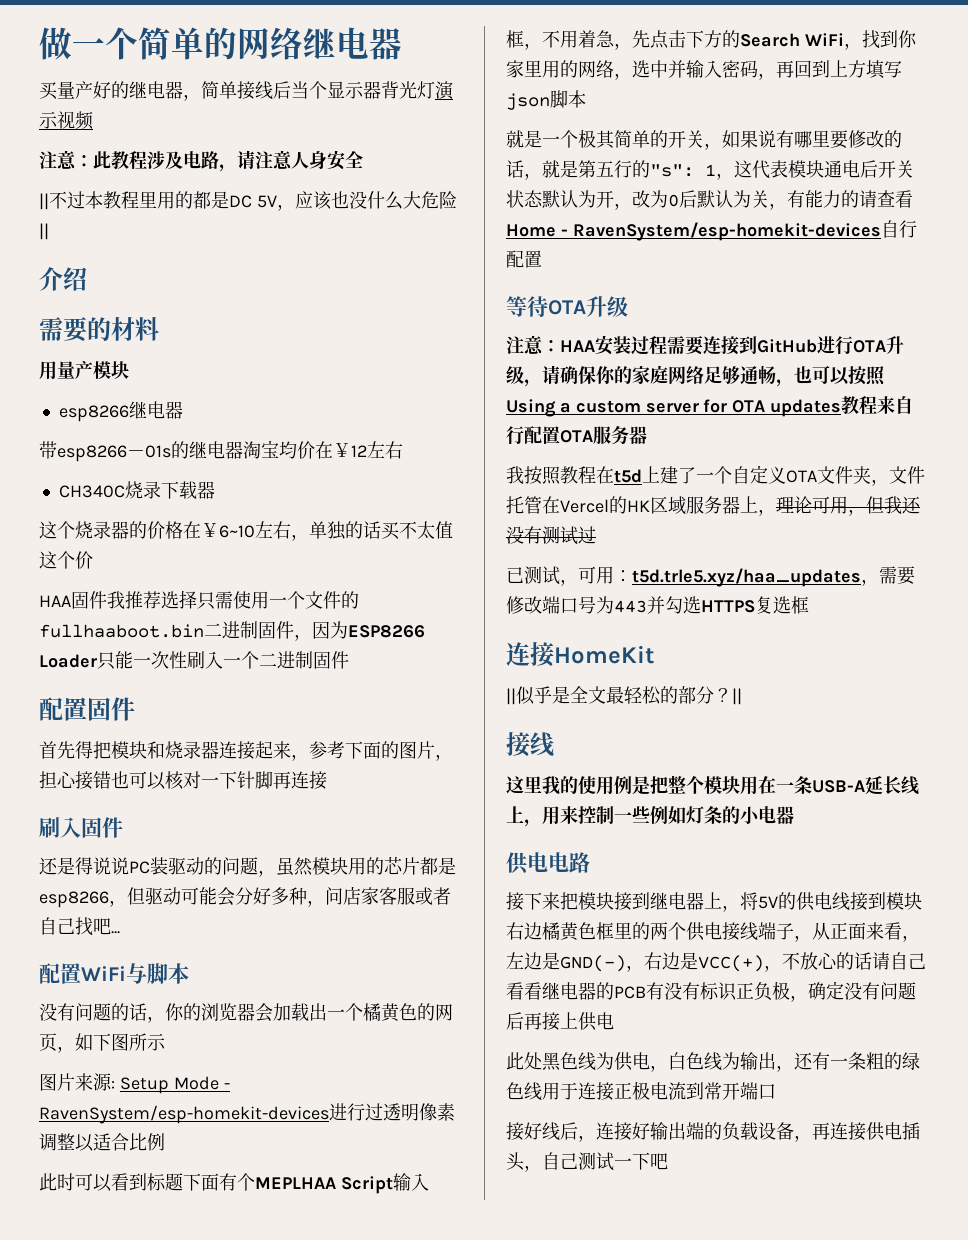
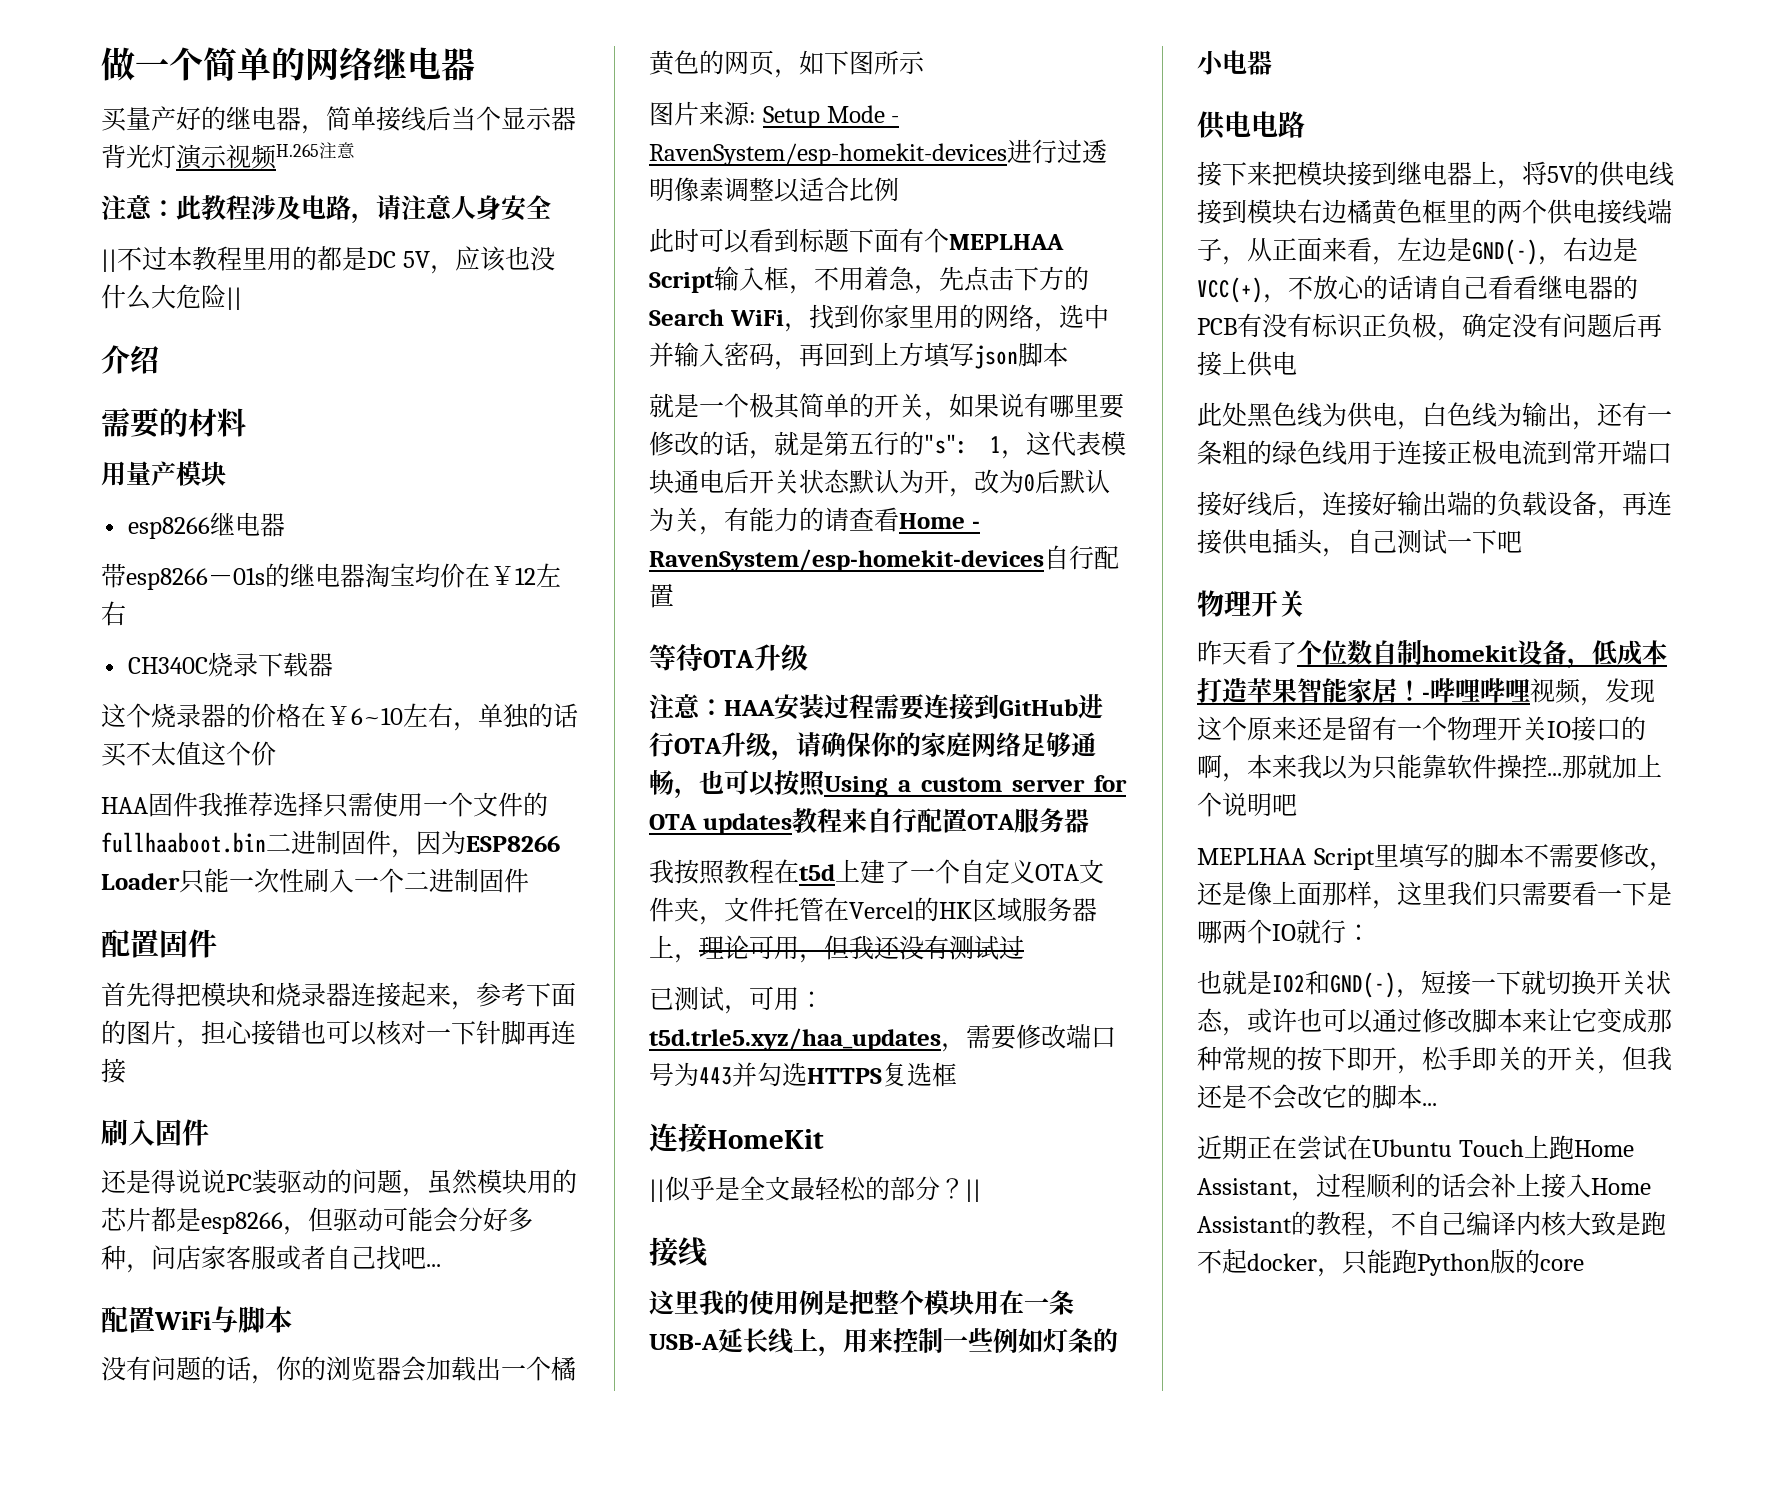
(94, 120) none -> [276,142,355,159] H.265注意
(668, 1161) none -> [1197,590,1305,617] [1197,640,1667,669] [1197,678,1655,706] [1197,716,1646,741] [1197,754,1662,782] [1197,792,1297,817] [1197,843,1674,871] [1197,881,1672,909] [1197,919,1371,944] [1197,970,1671,998] [1197,1008,1672,1036] [1197,1046,1672,1074] [1197,1084,1437,1110] [1197,1135,1634,1161] [1197,1173,1651,1201] [1197,1211,1666,1239] [1197,1249,1584,1277] // 物理开关 // 昨天看了个位数自制homekit设备，低成本打造苹果智能家居！-哔哩哔哩视频，发现这个原来还是留有一个物理开关IO接口的啊，本来我以为只能靠软件操控...那就加上个说明吧 // MEPLHAA Script里填写的脚本不需要修改，还是像上面那样，这里我们只需要看一下是哪两个IO就行： // 也就是IO2和GND(-)，短接一下就切换开关状态，或许也可以通过修改脚本来让它变成那种常规的按下即开，松手即关的开关，但我还是不会改它的脚本... // 近期正在尝试在Ubuntu Touch上跑Home Assistant，过程顺利的话会补上接入Home Assistant的教程，不自己编译内核大致是跑不起docker，只能跑Python版的core

